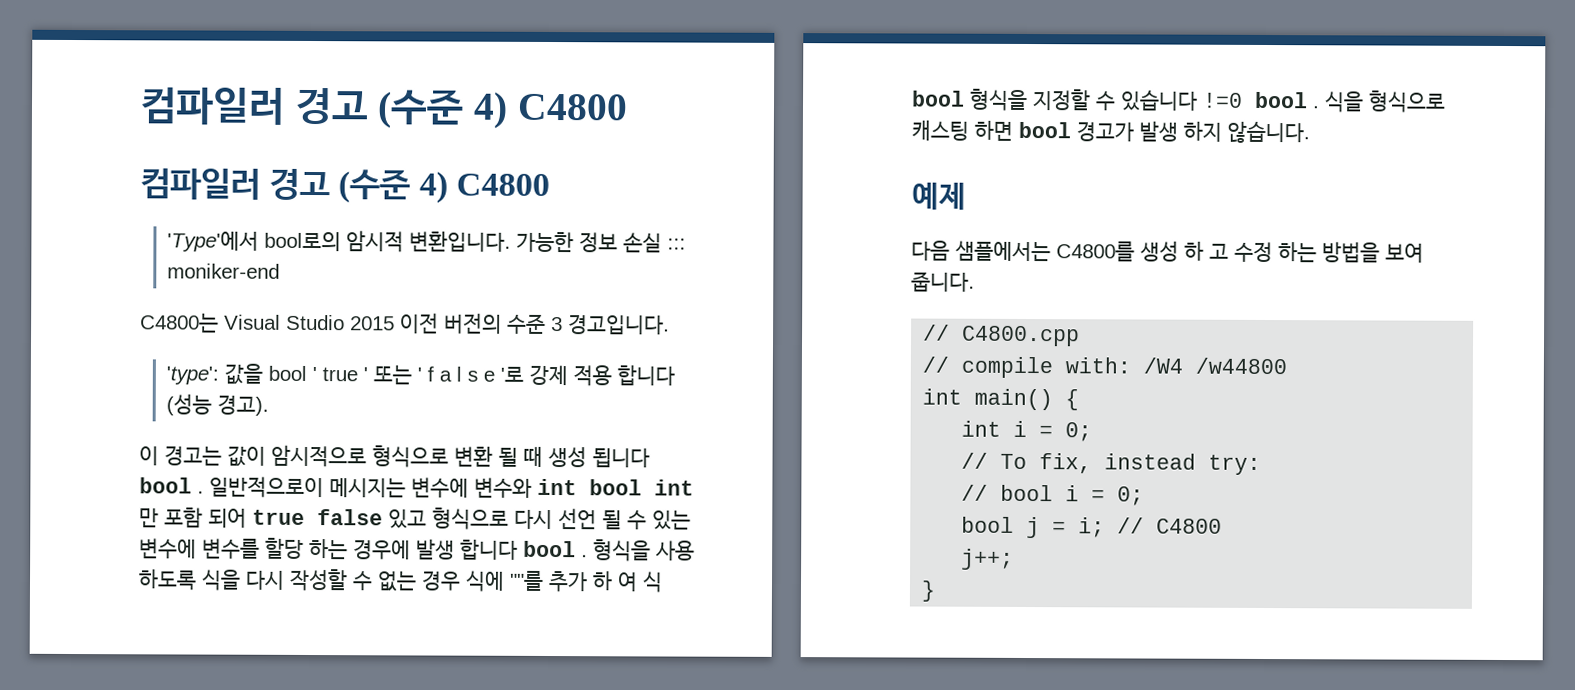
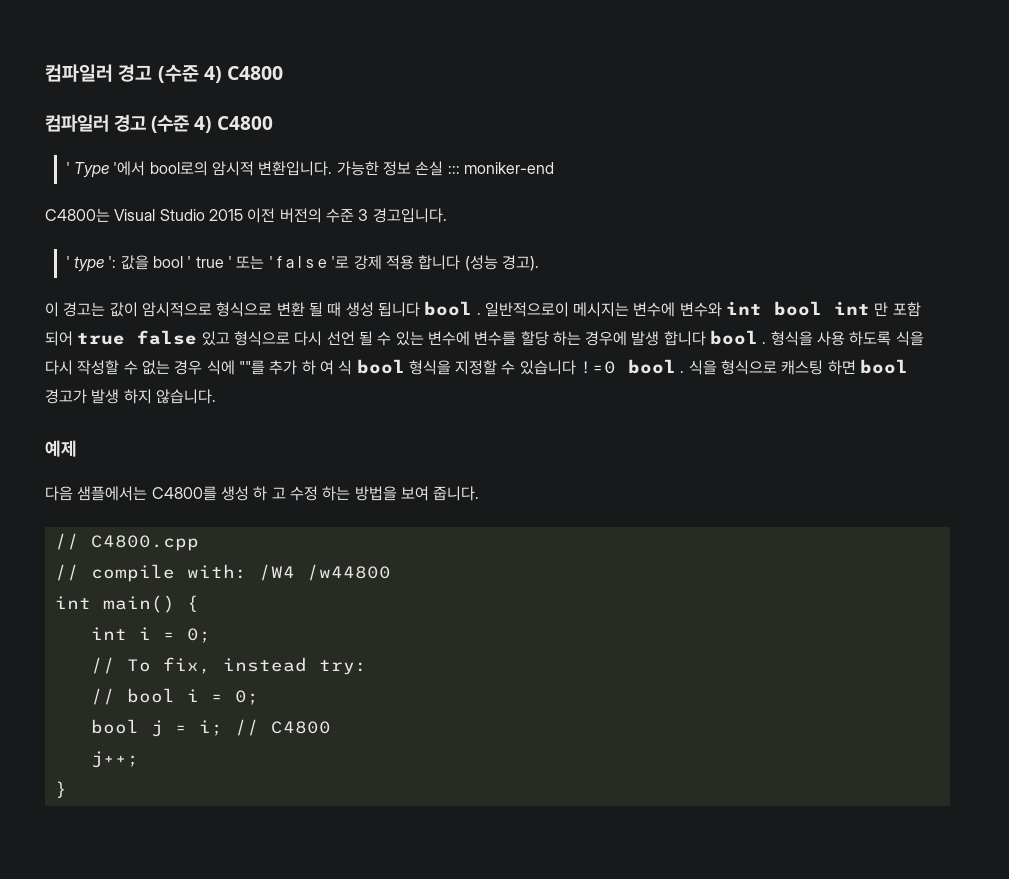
[167,231,260,252] 'Type'에서 -> [65,161,146,178] ' Type '에서
[166,366,220,385] 'type': -> [65,256,117,272] ' type ':

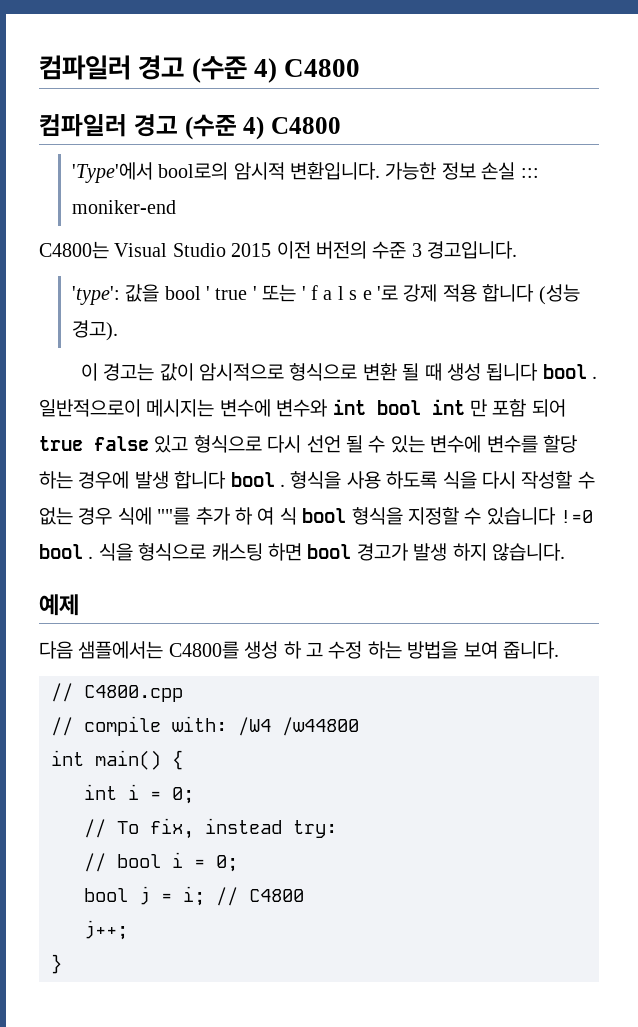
[65,161,146,178] ' Type '에서 -> [71,162,153,183] 'Type'에서
[65,256,117,272] ' type ': -> [71,286,120,305] 'type':

